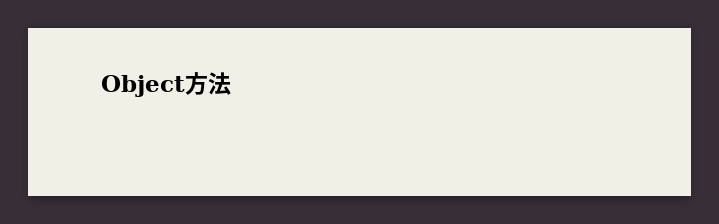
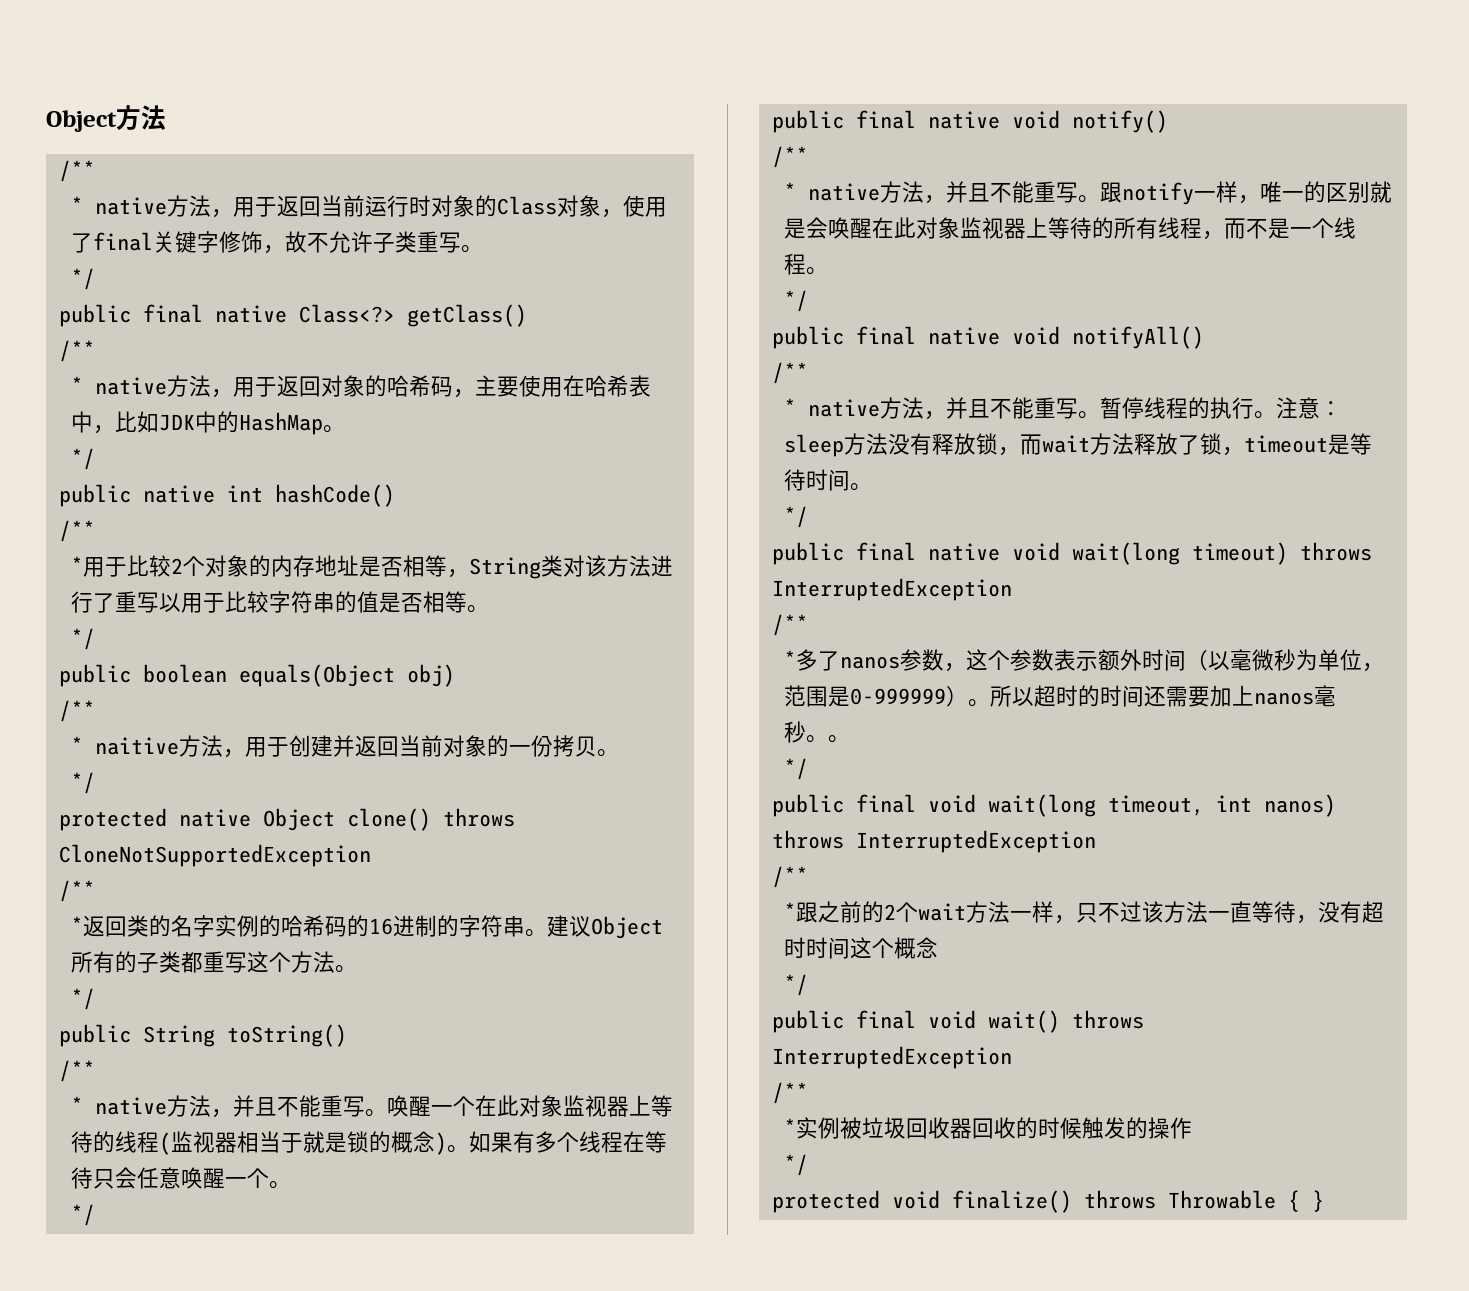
(231, 83) none -> [59,160,96,182] [71,195,668,218] [71,231,484,254] [71,268,96,290] [59,304,528,327] [59,340,96,362] [71,375,652,398] [71,411,346,435] [71,448,96,470] [59,484,396,507] [59,520,96,542] [71,555,674,579] [71,591,490,613] [71,628,96,650] [59,664,456,687] [59,700,96,722] [71,735,620,758] [71,772,96,794] [59,808,516,831] [59,844,372,867] [59,880,96,902] [71,915,664,939] [71,951,358,973] [71,988,96,1010] [59,1024,348,1047] [59,1060,96,1082] [71,1095,674,1118] [71,1131,668,1155] [71,1167,292,1189] [71,1204,96,1226] [772,110,1169,133] [772,146,809,168] [784,181,1393,205] [784,217,1357,240] [784,253,829,275] [784,290,809,312] [772,326,1205,349] [772,362,809,384] [784,397,1343,420] [784,433,1373,457] [784,469,873,491] [784,506,809,528] [772,542,1373,565] [772,578,1013,601] [772,614,809,636] [784,649,1385,672] [784,685,1337,707] [784,721,851,743] [784,758,809,780] [772,794,1337,817] [772,830,1097,853] [772,866,809,888] [784,901,1385,924] [784,937,939,959] [784,974,809,996] [772,1010,1145,1033] [772,1046,1013,1069] [772,1082,809,1104] [784,1117,1193,1139] [784,1154,809,1176] [772,1190,1325,1213] // /** // * native方法，用于返回当前运行时对象的Class对象，使用了final关键字修饰，故不允许子类重写。 // */ // public final native Class<?> getClass() // /** // * native方法，用于返回对象的哈希码，主要使用在哈希表中，比如JDK中的HashMap。 // */ // public native int hashCode() // /** // *用于比较2个对象的内存地址是否相等，String类对该方法进行了重写以用于比较字符串的值是否相等。 // */ // public boolean equals(Object obj) // /** // * naitive方法，用于创建并返回当前对象的一份拷贝。 // */ // protected native Object clone() throws CloneNotSupportedException // /** // *返回类的名字实例的哈希码的16进制的字符串。建议Object所有的子类都重写这个方法。 // */ // public String toString() // /** // * native方法，并且不能重写。唤醒一个在此对象监视器上等待的线程(监视器相当于就是锁的概念)。如果有多个线程在等待只会任意唤醒一个。 // */ // public final native void notify() // /** // * native方法，并且不能重写。跟notify一样，唯一的区别就是会唤醒在此对象监视器上等待的所有线程，而不是一个线程。 // */ // public final native void notifyAll() // /** // * native方法，并且不能重写。暂停线程的执行。注意：sleep方法没有释放锁，而wait方法释放了锁，timeout是等待时间。 // */ // public final native void wait(long timeout) throws InterruptedException // /** // *多了nanos参数，这个参数表示额外时间（以毫微秒为单位，范围是0-999999）。所以超时的时间还需要加上nanos毫秒。。 // */ // public final void wait(long timeout, int nanos) throws InterruptedException // /** // *跟之前的2个wait方法一样，只不过该方法一直等待，没有超时时间这个概念 // */ // public final void wait() throws InterruptedException // /** // *实例被垃圾回收器回收的时候触发的操作 // */ // protected void finalize() throws Throwable { }

